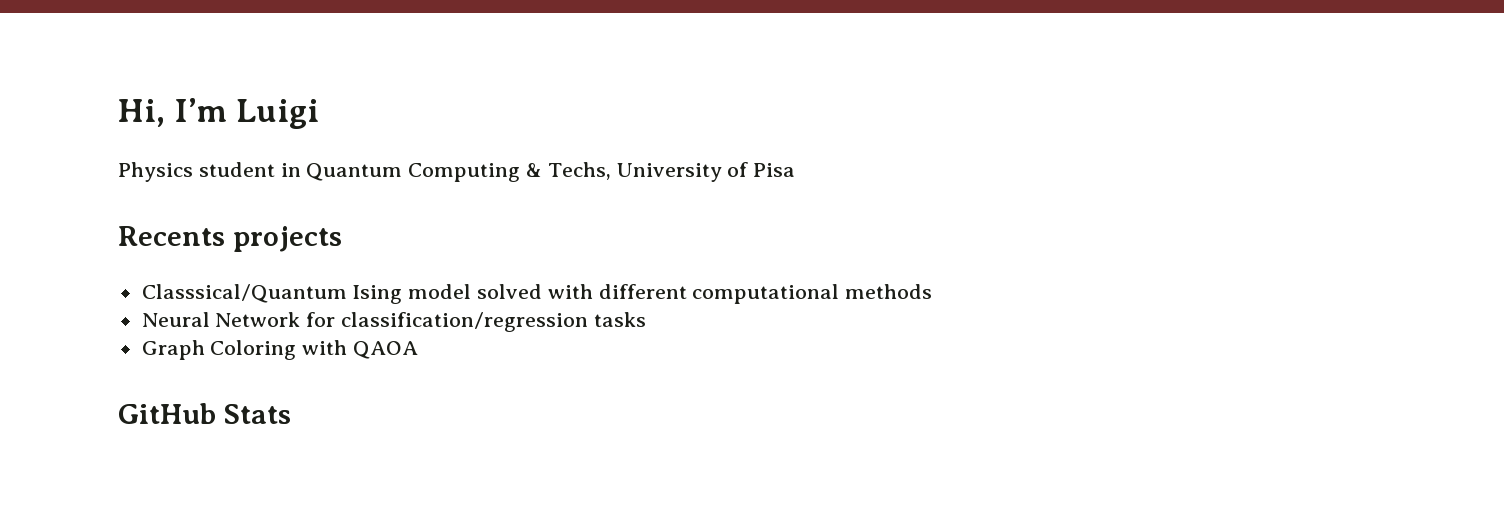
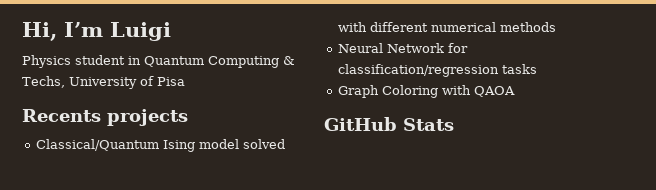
[141,284,347,303] Classsical/Quantum -> [36,139,160,151] Classical/Quantum
[692,284,840,304] computational -> [431,22,497,32] numerical

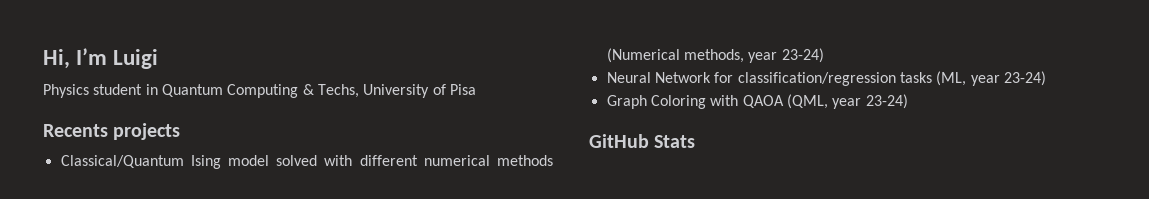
(557, 27) none -> [606,48,824,63] (Numerical methods, year 23-24)
(538, 69) none -> [936,71,1046,86] (ML, year 23-24)
(516, 91) none -> [786,94,908,109] (QML, year 23-24)

